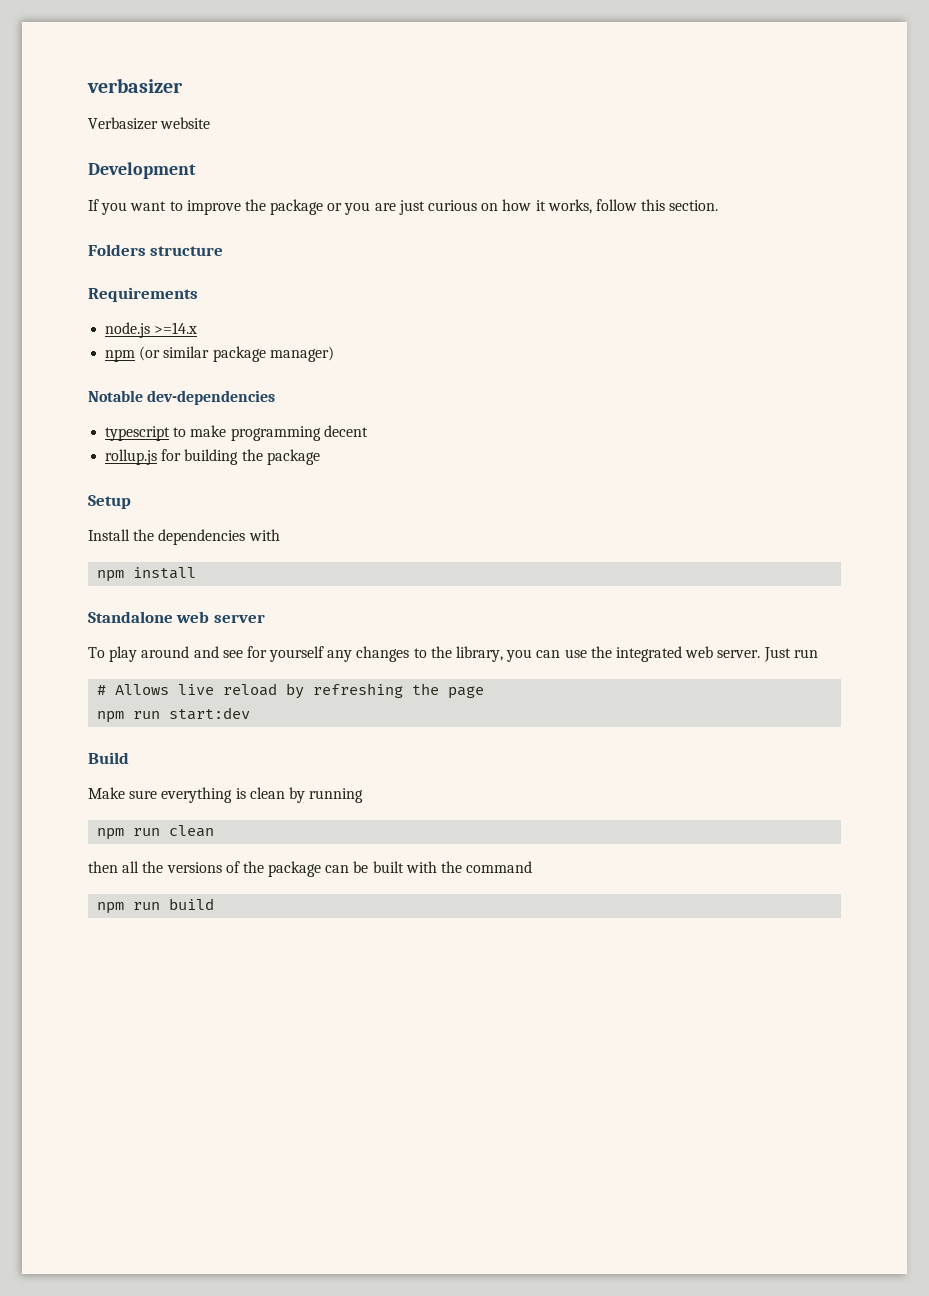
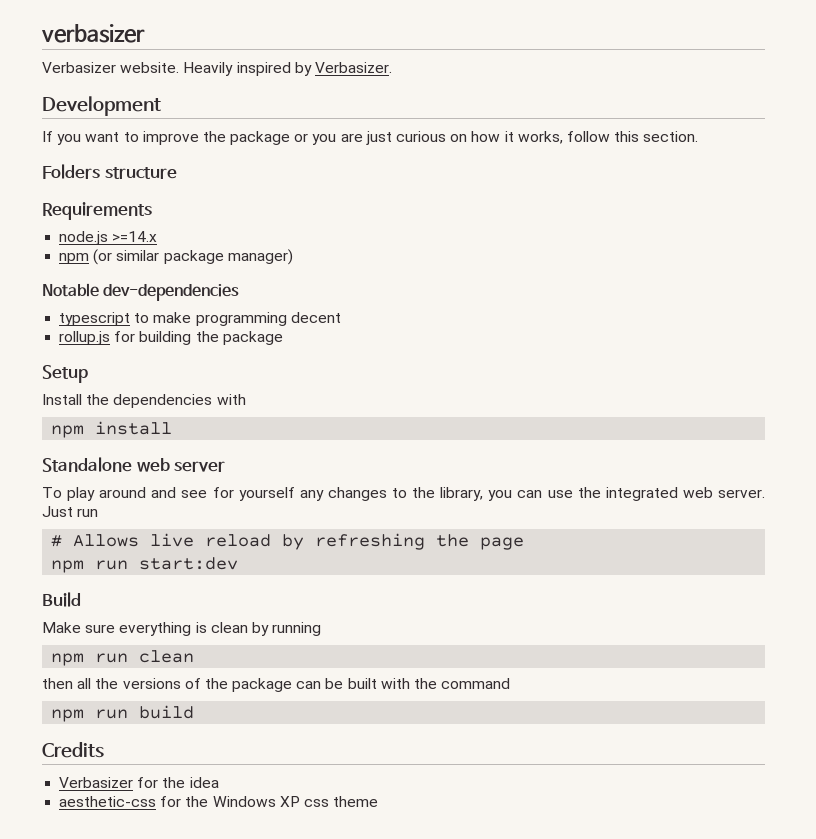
[160,117,211,129] website -> [120,62,392,76] website. Heavily inspired by Verbasizer.
(215, 904) none -> [42,742,104,758] [59,777,219,788] [59,796,379,807] // Credits // Verbasizer for the idea // aesthetic-css for the Windows XP css theme

